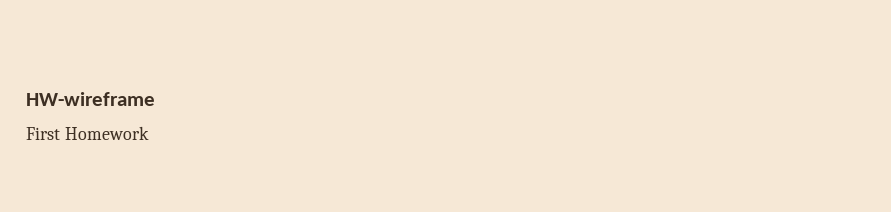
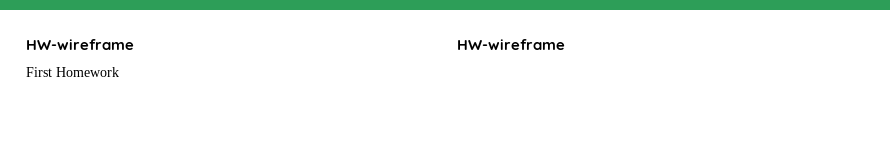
(149, 133) none -> [457,39,565,50] // HW-wireframe

